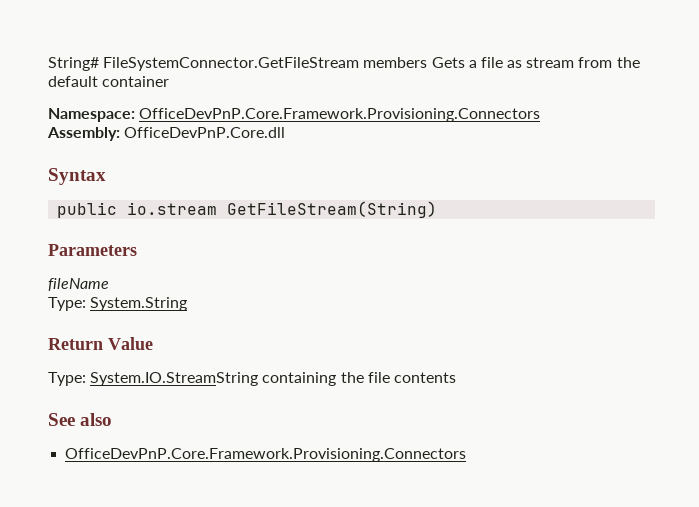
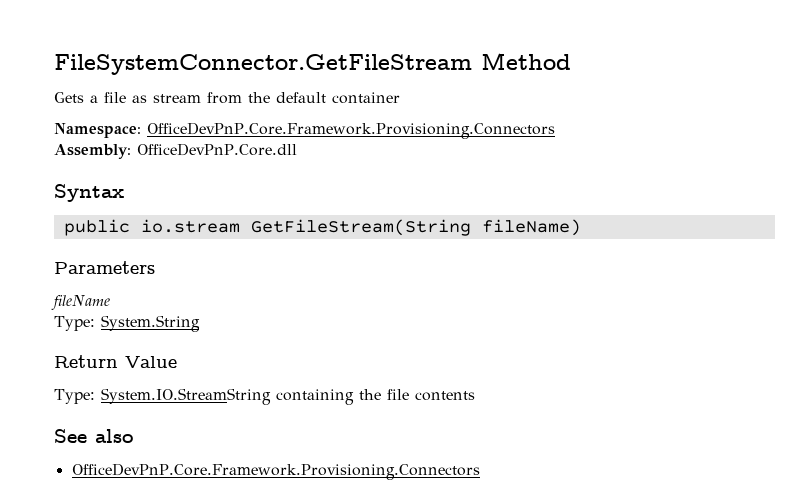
[48,57,428,71] String# FileSystemConnector.GetFileStream members -> [54,53,571,75] FileSystemConnector.GetFileStream Method //
[227,201,438,218] GetFileStream(String) -> [250,219,581,236] GetFileStream(String fileName)

